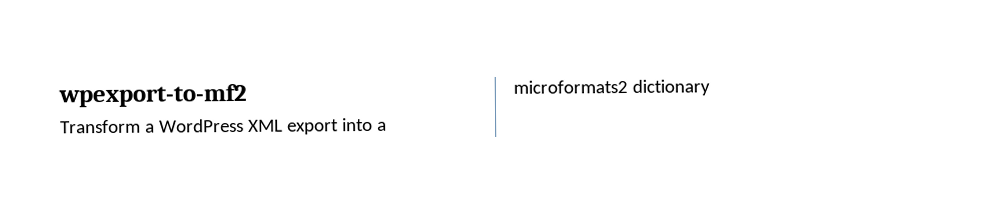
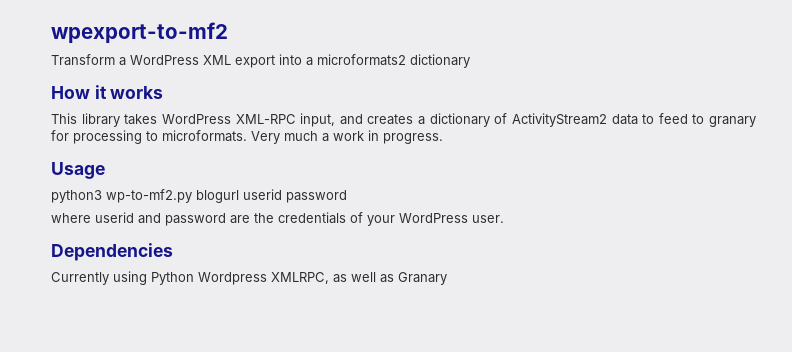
(710, 87) none -> [51,85,164,99] [51,113,756,127] [51,130,443,144] [51,162,105,179] [51,189,347,203] [51,212,504,226] [51,243,173,261] [51,271,447,285] // How it works // This library takes WordPress XML-RPC input, and creates a dictionary of ActivityStream2 data to feed to granary for processing to microformats. Very much a work in progress. // Usage // python3 wp-to-mf2.py blogurl userid password // where userid and password are the credentials of your WordPress user. // Dependencies // Currently using Python Wordpress XMLRPC, as well as Granary

